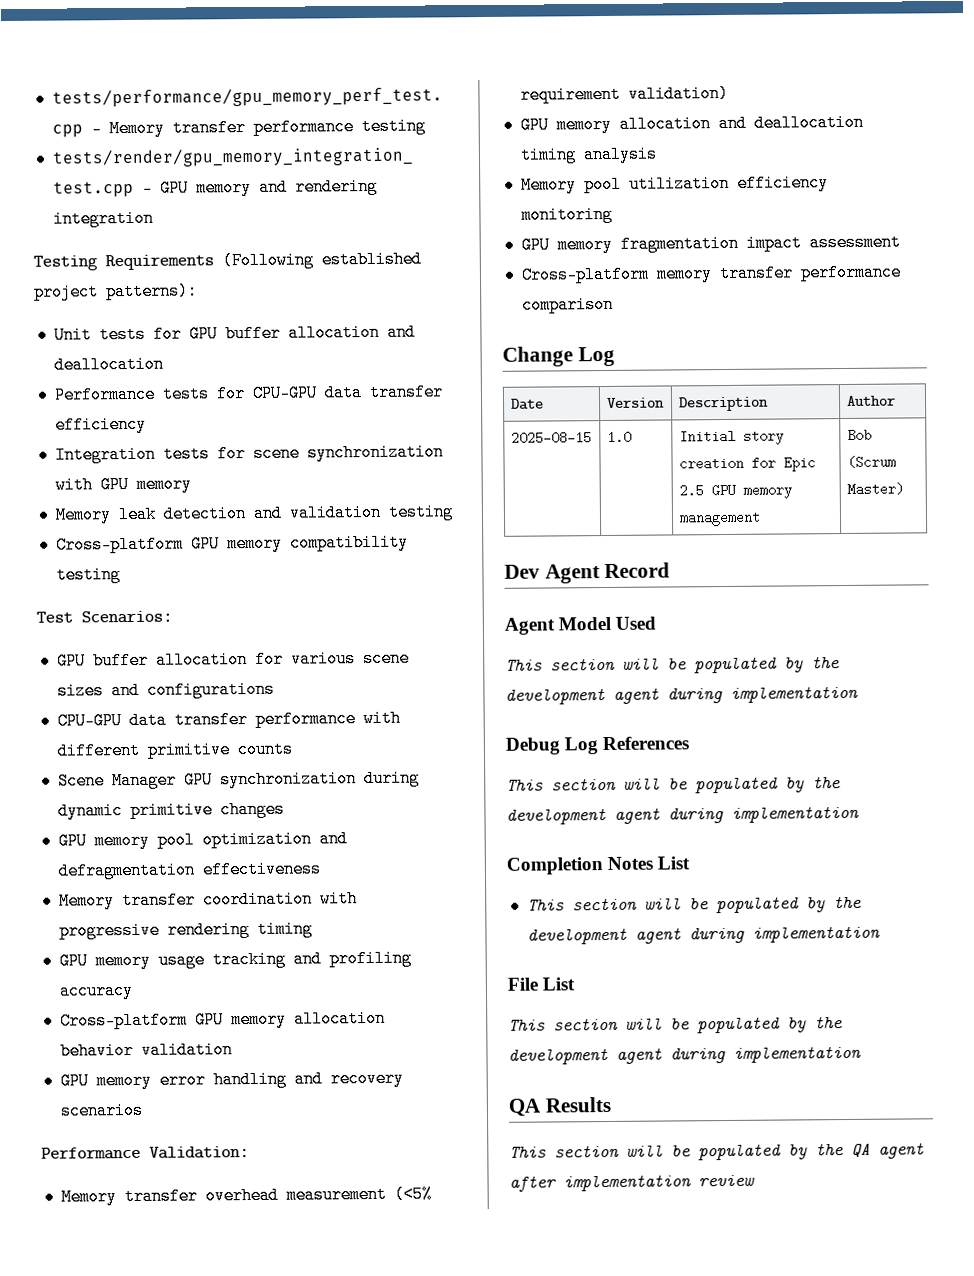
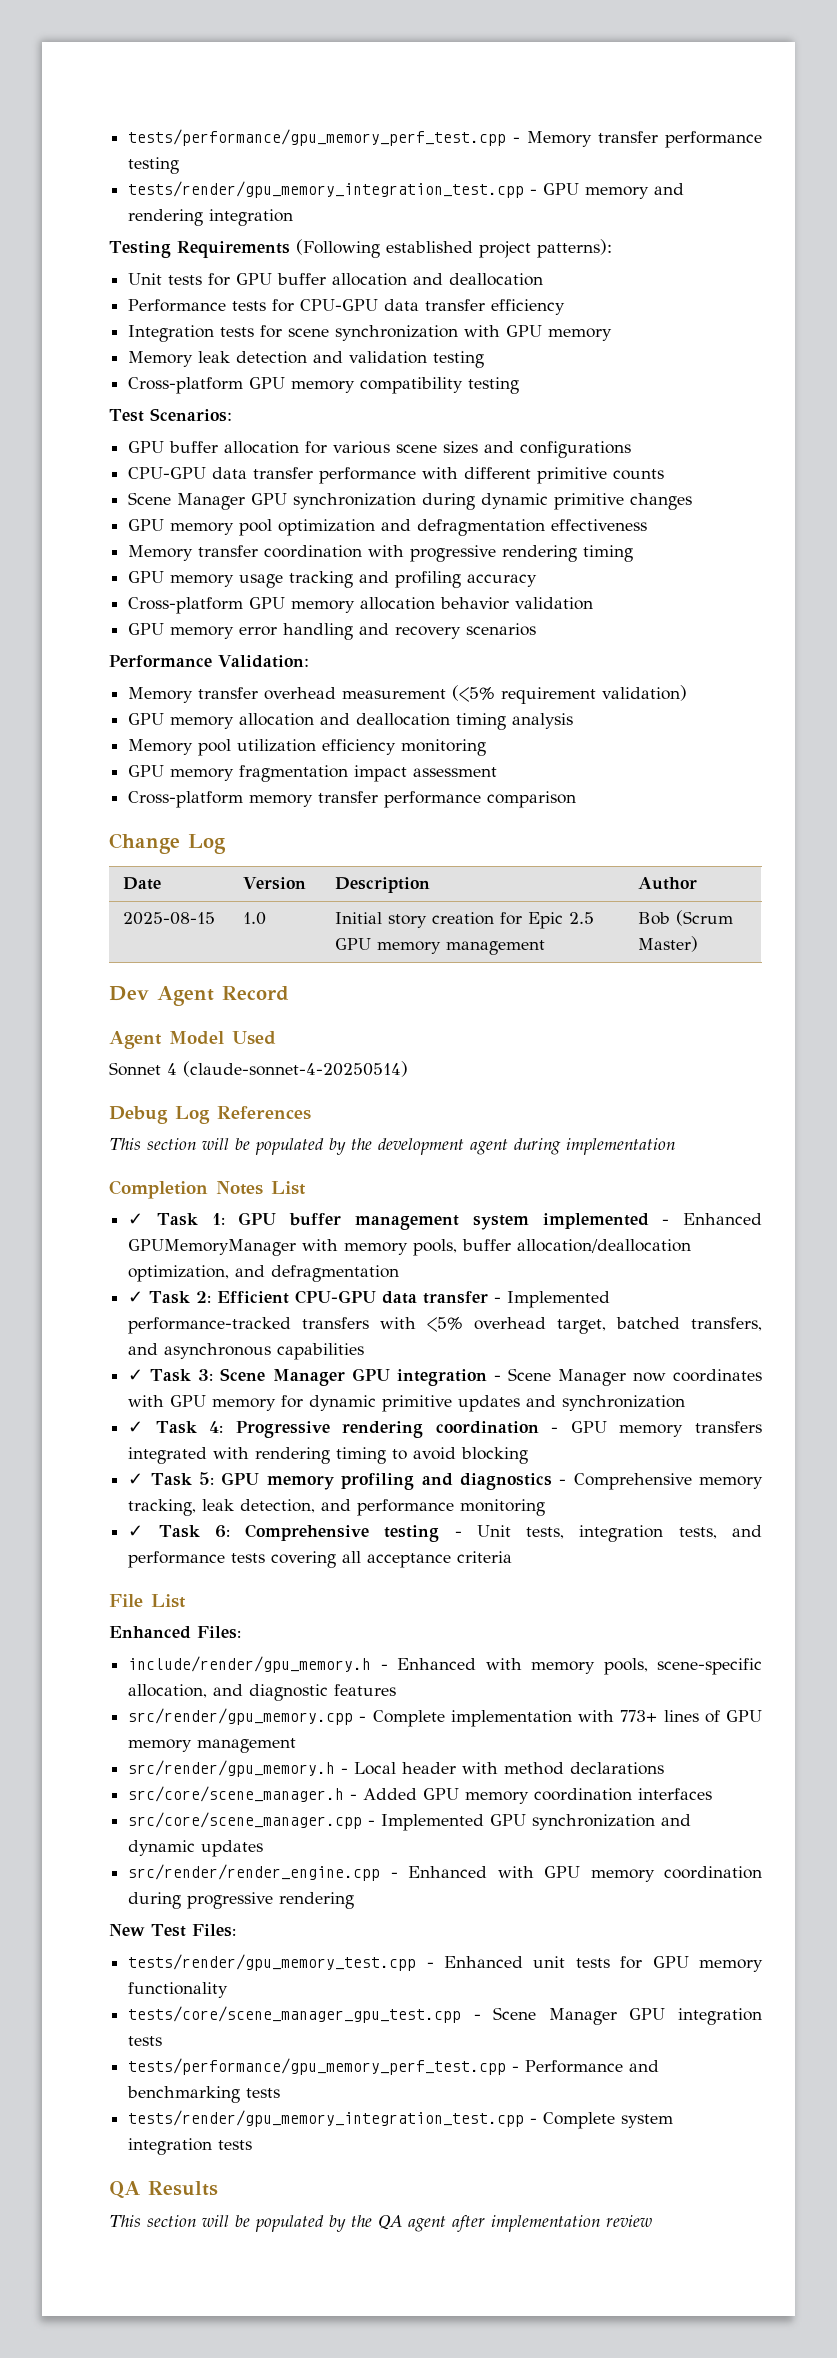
[505,656,840,674] [505,685,858,705] This section will be populated by the development agent during implementation -> [109,1061,408,1077] Sonnet 4 (claude-sonnet-4-20250514)
[526,895,862,914] [526,925,880,945] [507,977,576,991] [508,1016,843,1034] [508,1045,861,1065] This section will be populated by the development agent during implementation // File List // This section will be populated by the development agent during implementation -> [128,1212,762,1230] [128,1239,692,1256] [128,1265,400,1282] [128,1290,611,1308] [128,1317,762,1334] [128,1343,365,1360] [128,1368,762,1386] [128,1395,686,1412] [128,1421,763,1438] [128,1447,529,1464] [128,1472,763,1490] [128,1499,546,1516] [128,1524,762,1542] [128,1551,513,1568] [109,1594,186,1608] [109,1626,241,1639] [128,1656,762,1675] [128,1684,397,1701] [128,1708,762,1727] [128,1738,297,1753] [128,1760,665,1777] [128,1786,713,1804] [128,1812,692,1831] [128,1840,264,1857] [128,1864,762,1882] [128,1892,355,1909] [109,1924,236,1937] [128,1954,763,1972] [128,1982,229,1998] [128,2006,762,2025] [128,2036,163,2046] [128,2058,660,2075] [127,2086,281,2103] [128,2110,674,2129] [128,2138,253,2155] ✓ Task 1: GPU buffer management system implemented - Enhanced GPUMemoryManager with memory pools, buffer allocation/deallocation optimization, and defragmentation // ✓ Task 2: Efficient CPU-GPU data transfer - Implemented performance-tracked transfers with <5% overhead target, batched transfers, and asynchronous capabilities // ✓ Task 3: Scene Manager GPU integration - Scene Manager now coordinates with GPU memory for dynamic primitive updates and synchronization // ✓ Task 4: Progressive rendering coordination - GPU memory transfers integrated with rendering timing to avoid blocking // ✓ Task 5: GPU memory profiling and diagnostics - Comprehensive memory tracking, leak detection, and performance monitoring // ✓ Task 6: Comprehensive testing - Unit tests, integration tests, and performance tests covering all acceptance criteria // File List // Enhanced Files: // include/render/gpu_memory.h - Enhanced with memory pools, scene-specific allocation, and diagnostic features // src/render/gpu_memory.cpp - Complete implementation with 773+ lines of GPU memory management // src/render/gpu_memory.h - Local header with method declarations // src/core/scene_manager.h - Added GPU memory coordination interfaces // src/core/scene_manager.cpp - Implemented GPU synchronization and dynamic updates // src/render/render_engine.cpp - Enhanced with GPU memory coordination during progressive rendering // New Test Files: // tests/render/gpu_memory_test.cpp - Enhanced unit tests for GPU memory functionality // tests/core/scene_manager_gpu_test.cpp - Scene Manager GPU integration tests // tests/performance/gpu_memory_perf_test.cpp - Performance and benchmarking tests // tests/render/gpu_memory_integration_test.cpp - Complete system integration tests

